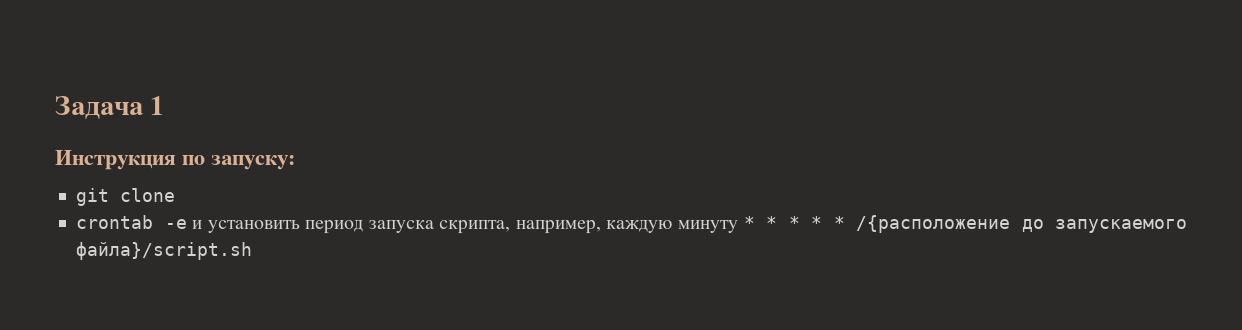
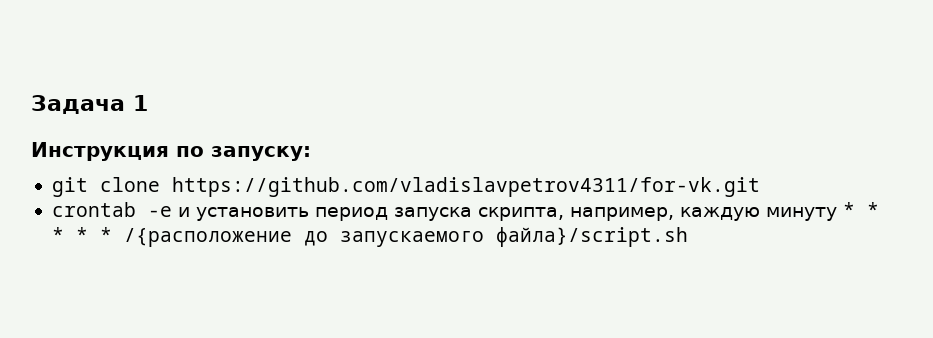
(176, 195) none -> [171,177,760,197] https://github.com/vladislavpetrov4311/for-vk.git

